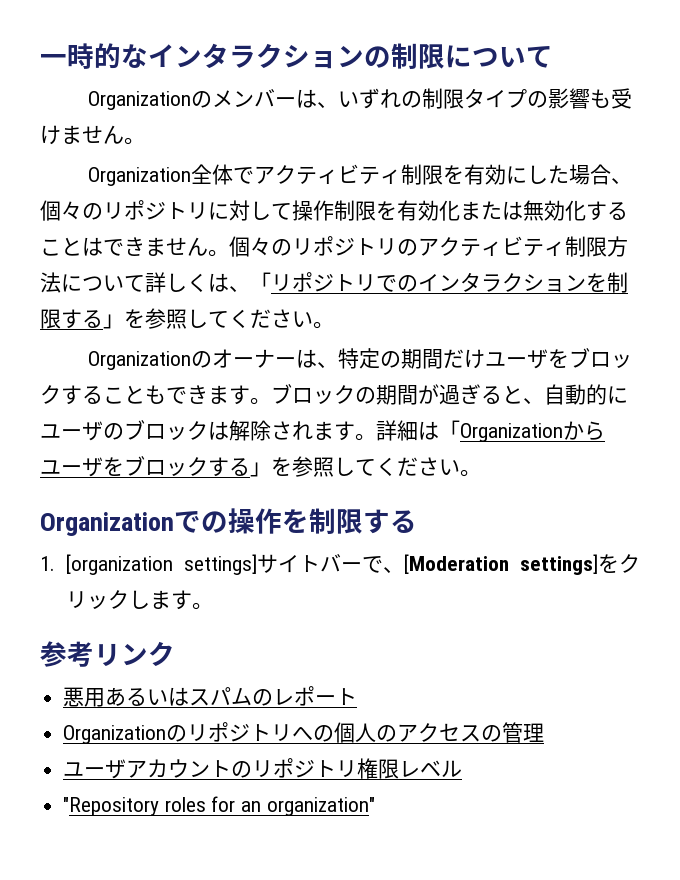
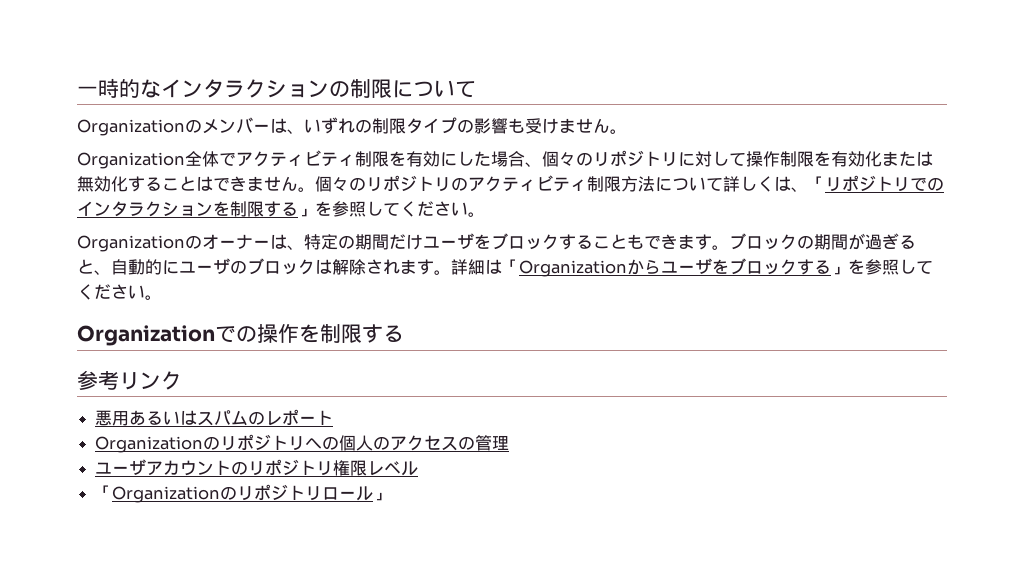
[40,554,640,575] [65,590,213,610] // 1. [organization settings]サイトバーで、[Moderation settings]をクリックします。 -> (404, 333) none
[63,796,375,816] "Repository roles for an organization" -> [95,484,391,503] 「Organizationのリポジトリロール」

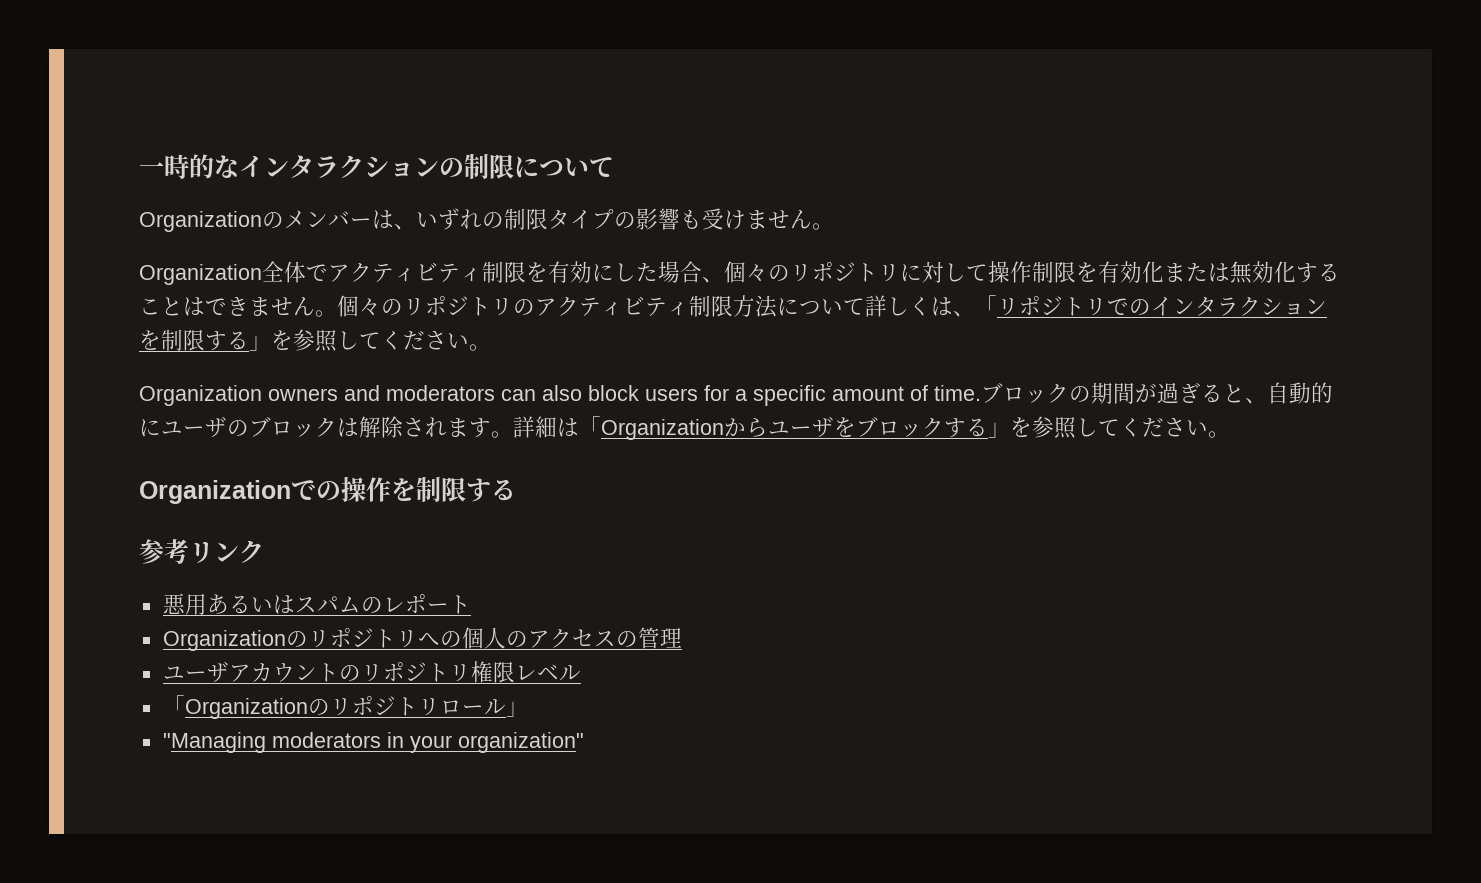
[185,233,729,250] のオーナーは、特定の期間だけユーザをブロックすることもできます。 -> [268,385,981,406] owners and moderators can also block users for a specific amount of time.
(391, 496) none -> [162,732,584,753] // "Managing moderators in your organization"

